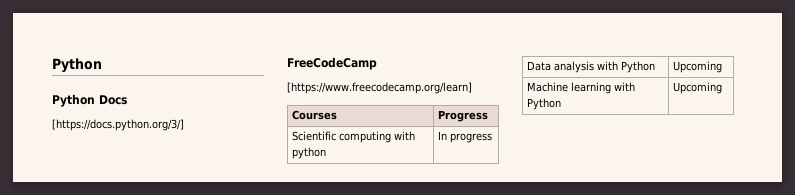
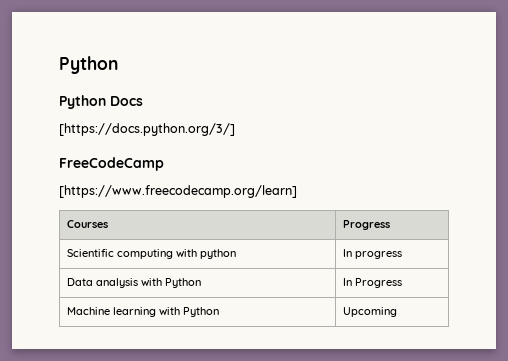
[672,61,722,73] Upcoming -> [343,278,403,288] In Progress

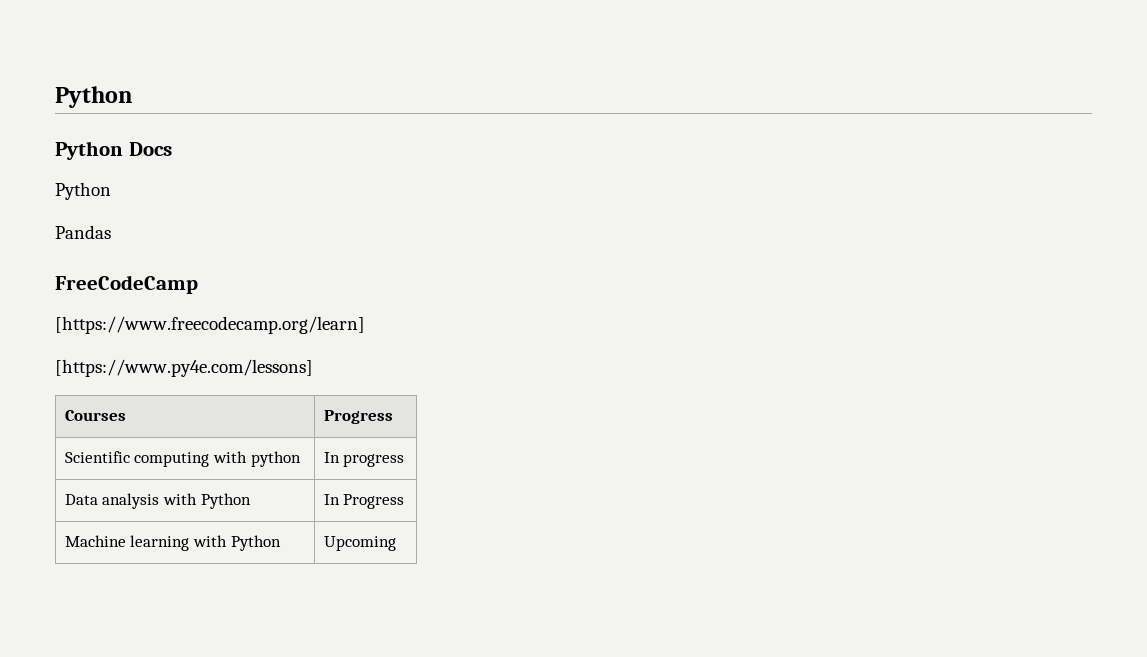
[59,123,235,136] [https://docs.python.org/3/] -> [55,182,111,200] [55,225,111,239] Python // Pandas
(297, 191) none -> [55,359,313,377] // [https://www.py4e.com/lessons]

